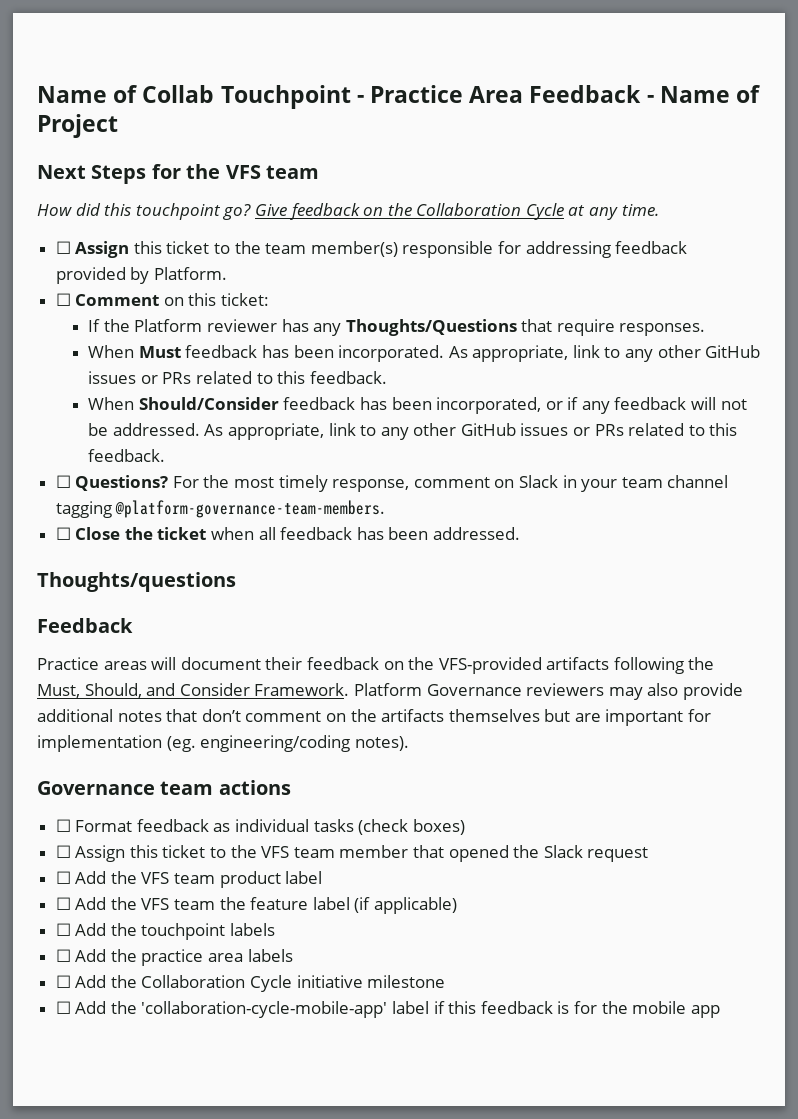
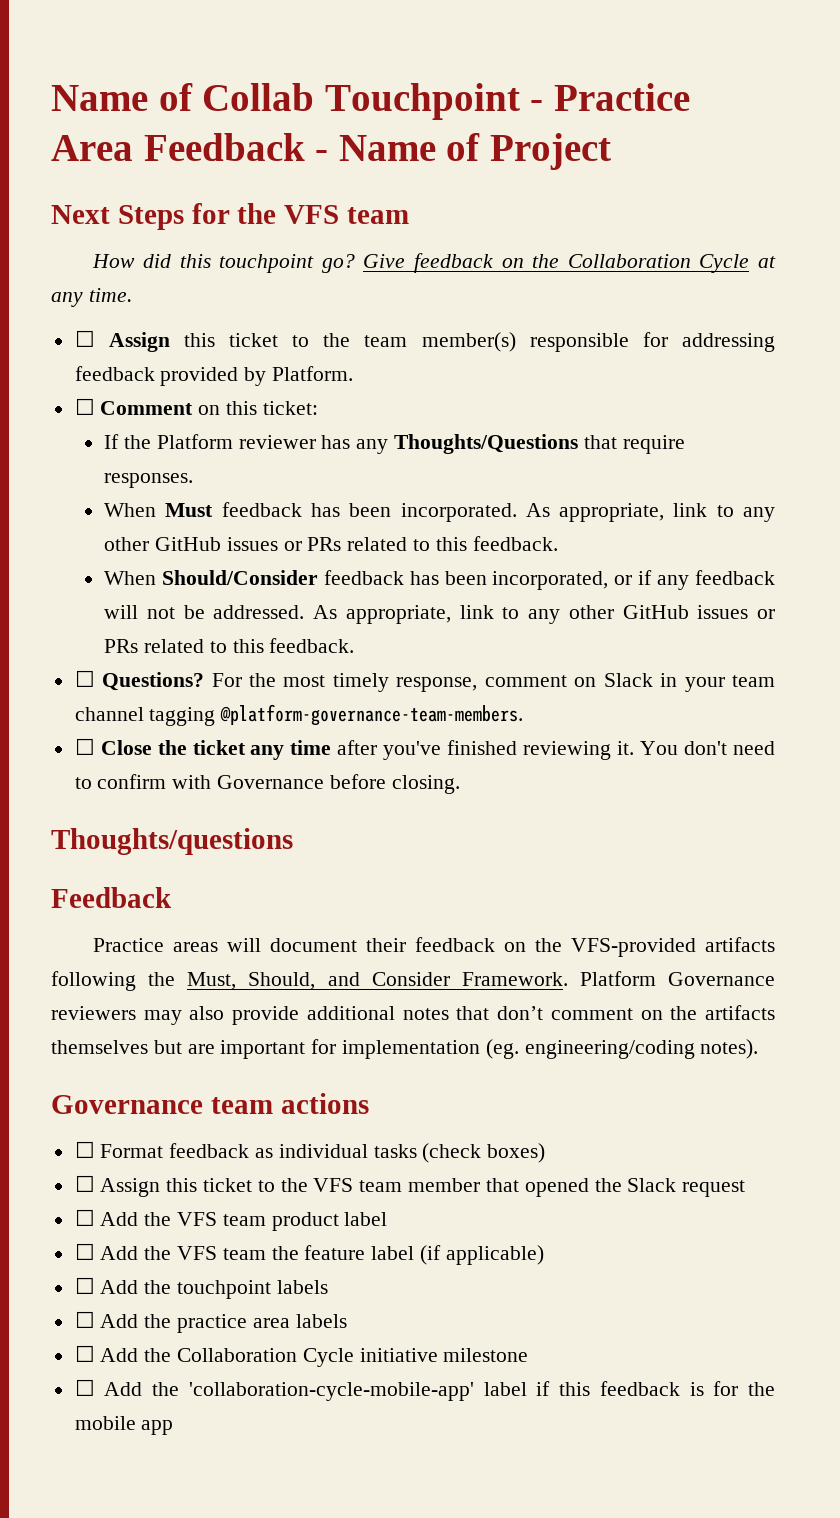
[211,527,521,540] when all feedback has been addressed. -> [250,740,776,760] [74,774,460,794] any time after you've finished reviewing it. You don't need to confirm with Governance before closing.

